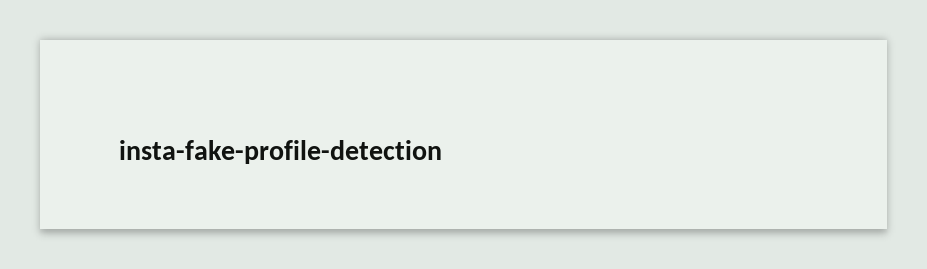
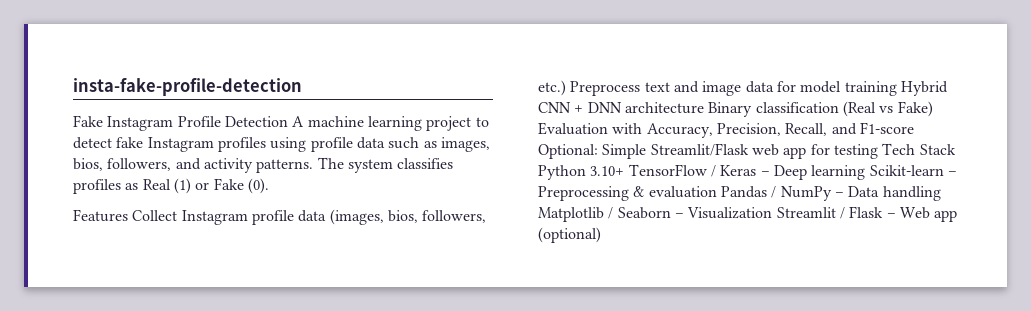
(442, 152) none -> [73,115,489,131] [73,137,490,152] [73,157,454,173] [73,178,269,194] [73,209,487,225] [538,80,948,96] [538,101,933,117] [538,122,914,138] [538,143,956,159] [538,164,957,180] [538,186,941,201] [538,206,958,222] [538,227,601,243] // Fake Instagram Profile Detection A machine learning project to detect fake Instagram profiles using profile data such as images, bios, followers, and activity patterns. The system classifies profiles as Real (1) or Fake (0). // Features Collect Instagram profile data (images, bios, followers, etc.) Preprocess text and image data for model training Hybrid CNN + DNN architecture Binary classification (Real vs Fake) Evaluation with Accuracy, Precision, Recall, and F1-score Optional: Simple Streamlit/Flask web app for testing Tech Stack Python 3.10+ TensorFlow / Keras – Deep learning Scikit-learn – Preprocessing & evaluation Pandas / NumPy – Data handling Matplotlib / Seaborn – Visualization Streamlit / Flask – Web app (optional)

